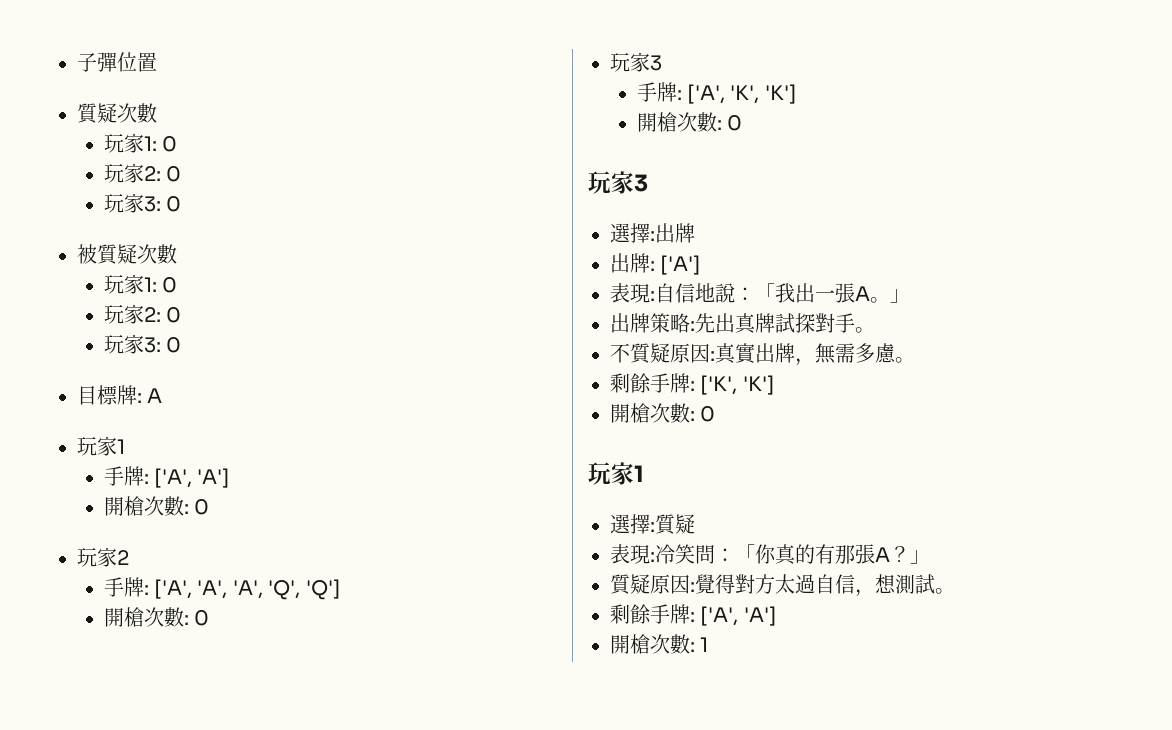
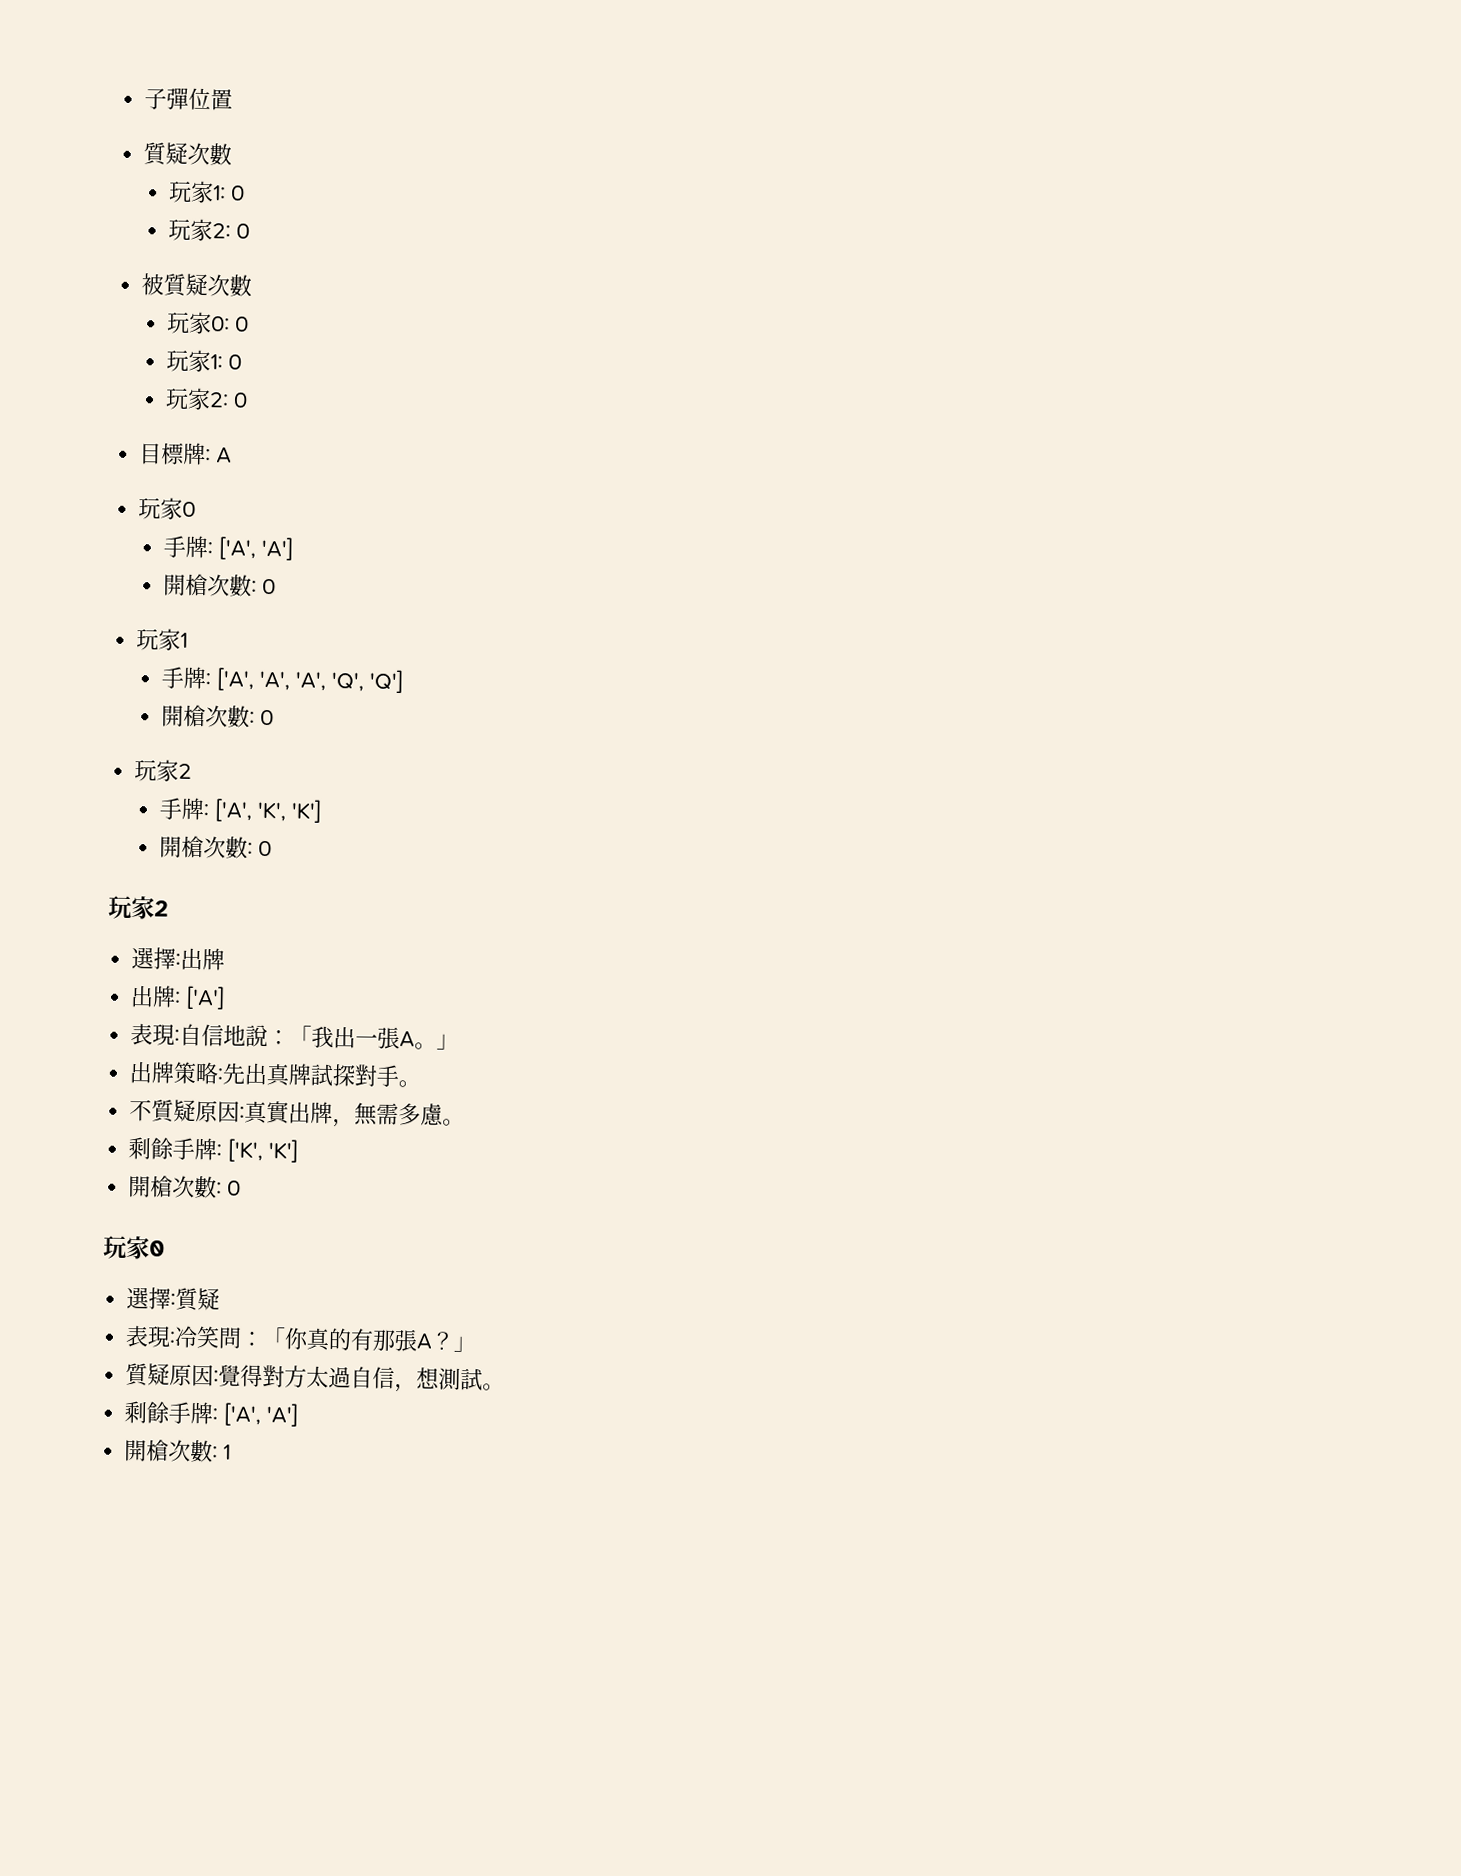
[103,193,182,213] // 玩家3: 0 -> (250, 231) none
[103,274,178,294] [103,304,182,324] [103,334,182,354] // 玩家1: 0 // 玩家2: 0 // 玩家3: 0 -> [166,311,249,335] [165,349,242,373] [164,387,248,411] // 玩家0: 0 // 玩家1: 0 // 玩家2: 0
[117,439,125,454] 1 -> [182,501,197,517] 0
[117,550,129,565] 2 -> [180,632,189,648] 1
[650,55,662,71] 3 -> [178,763,193,779] 2
[634,174,648,192] 3 -> [154,900,168,917] 2
[634,465,644,482] 1 -> [149,1240,165,1257] 0

